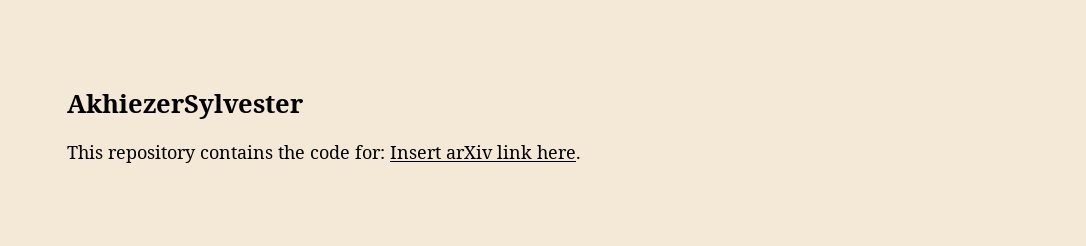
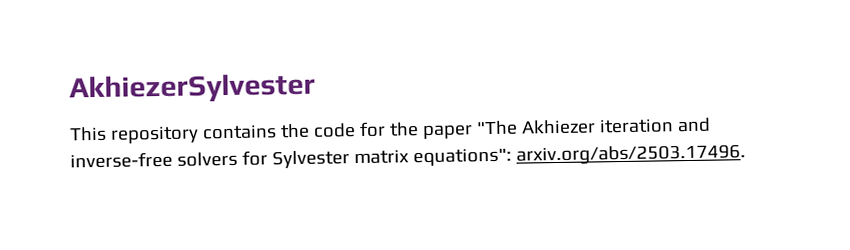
[355,145,581,159] for: Insert arXiv link here. -> [358,117,711,140] [70,144,746,169] for the paper "The Akhiezer iteration and inverse-free solvers for Sylvester matrix equations": arxiv.org/abs/2503.17496.

